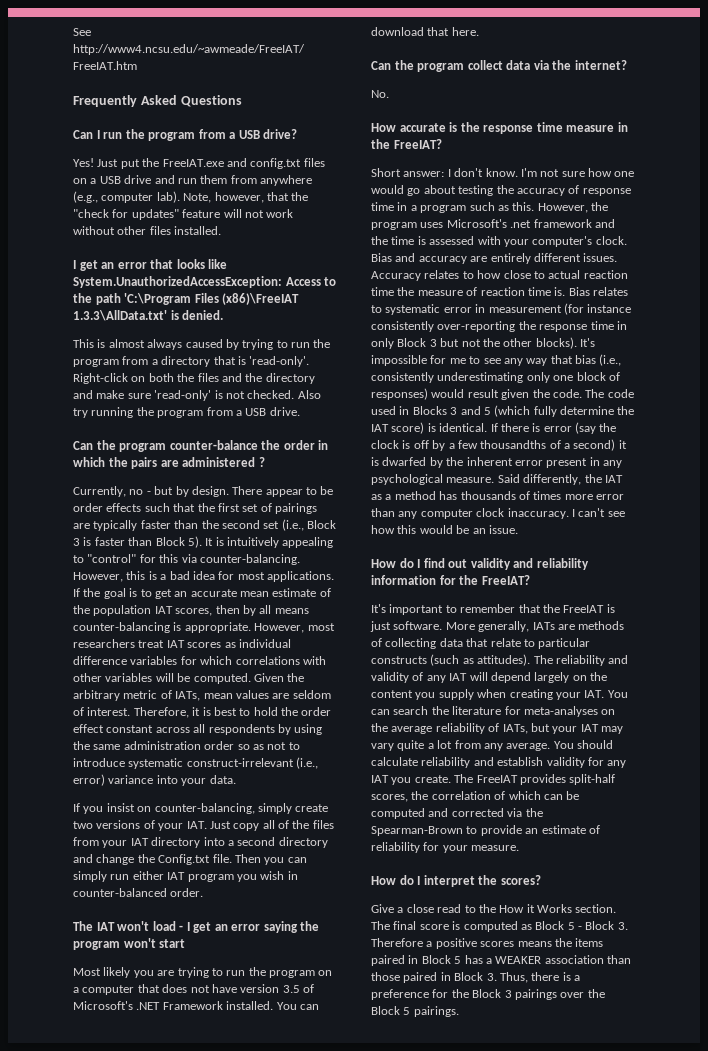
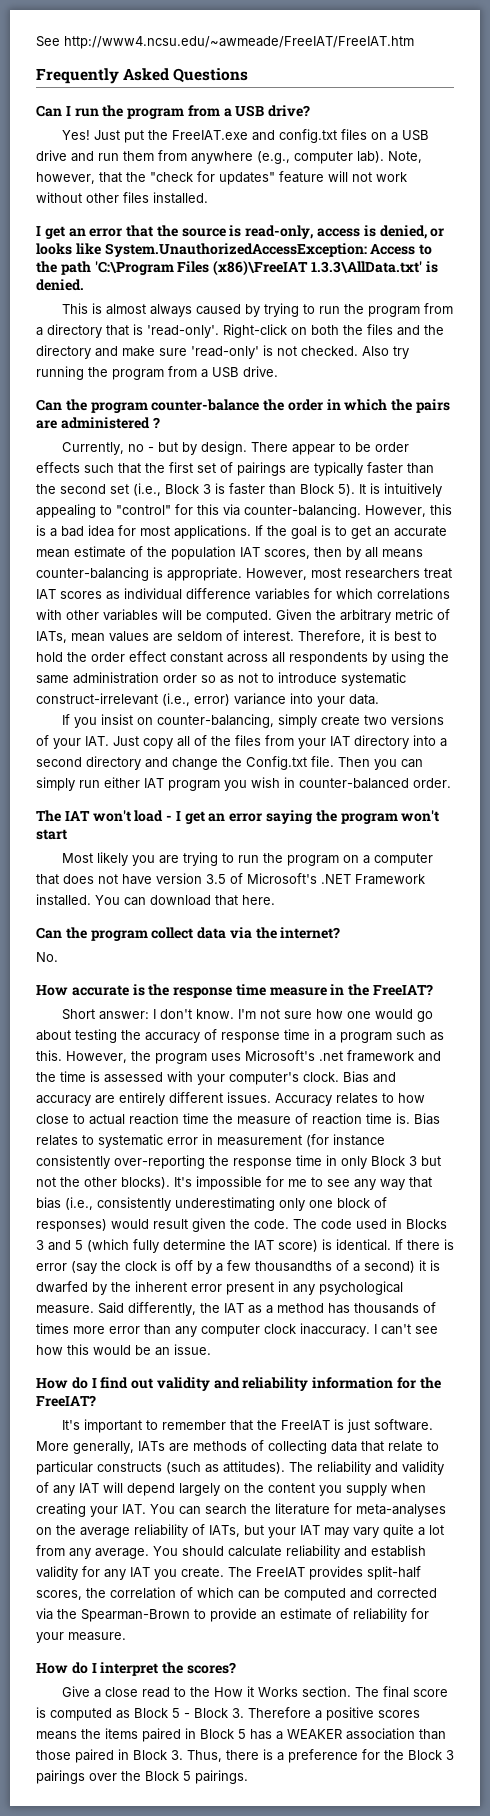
(174, 264) none -> [156,225,445,239] the source is read-only, access is denied, or

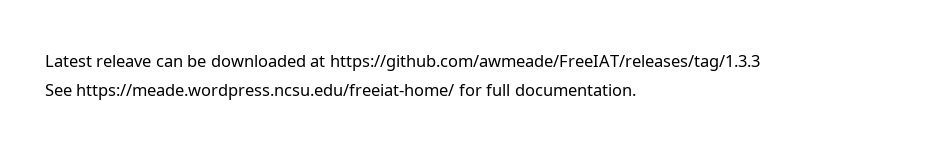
[36,36,414,49] [36,68,249,84] [36,105,311,119] [61,129,429,143] [36,150,422,164] [36,171,407,185] [36,192,208,204] [36,225,445,239] [36,243,433,257] [36,260,438,276] [36,279,84,291] [61,303,453,317] [36,324,444,338] [36,345,409,359] [36,366,278,380] [36,399,451,413] [36,417,160,429] [61,441,409,455] [36,462,434,476] [36,483,442,497] [36,504,452,518] [36,525,447,539] [36,546,423,560] [36,567,452,581] [36,588,450,600] [36,609,450,623] [36,630,437,643] [36,651,449,665] [36,672,406,686] [36,693,379,707] [61,714,444,728] [36,735,447,749] [36,756,423,770] [36,777,451,791] [36,810,440,824] [36,829,67,840] [61,852,433,866] [36,873,425,885] [36,894,275,906] [36,927,341,941] [36,952,58,962] [36,984,434,998] [61,1009,433,1022] [36,1029,444,1043] [36,1050,441,1064] [36,1071,396,1085] [36,1092,425,1106] [36,1113,440,1125] [36,1134,385,1148] [36,1155,441,1169] [36,1176,432,1190] [36,1197,387,1211] [36,1218,447,1232] [36,1239,454,1253] [36,1260,440,1274] [36,1281,403,1295] [36,1302,436,1316] [36,1323,438,1337] [36,1344,211,1356] [36,1377,441,1391] [36,1395,96,1407] [61,1419,433,1433] [36,1440,439,1454] [36,1461,444,1475] [36,1482,426,1496] [36,1503,446,1517] [36,1524,444,1538] [36,1545,426,1559] [36,1566,421,1580] [36,1587,437,1601] [36,1608,429,1622] [36,1632,126,1643] [36,1662,236,1676] [61,1686,448,1698] [36,1707,420,1721] [36,1728,446,1742] [36,1749,454,1763] [36,1770,248,1784] See http://www4.ncsu.edu/~awmeade/FreeIAT/FreeIAT.htm // Frequently Asked Questions // Can I run the program from a USB drive? // Yes! Just put the FreeIAT.exe and config.txt files on a USB drive and run them from anywhere (e.g., computer lab). Note, however, that the "check for updates" feature will not work without other files installed. // I get an error that the source is read-only, access is denied, or looks like System.UnauthorizedAccessException: Access to the path 'C:\Program Files (x86)\FreeIAT 1.3.3\AllData.txt' is denied. // This is almost always caused by trying to run the program from a directory that is 'read-only'. Right-click on both the files and the directory and make sure 'read-only' is not checked. Also try running the program from a USB drive. // Can the program counter-balance the order in which the pairs are administered ? // Currently, no - but by design. There appear to be order effects such that the first set of pairings are typically faster than the second set (i.e., Block 3 is faster than Block 5). It is intuitively appealing to "control" for this via counter-balancing. However, this is a bad idea for most applications. If the goal is to get an accurate mean estimate of the population IAT scores, then by all means counter-balancing is appropriate. However, most researchers treat IAT scores as individual difference variables for which correlations with other variables will be computed. Given the arbitrary metric of IATs, mean values are seldom of interest. Therefore, it is best to hold the order effect constant across all respondents by using the same administration order so as not to introduce systematic construct-irrelevant (i.e., error) variance into your data. // If you insist on counter-balancing, simply create two versions of your IAT. Just copy all of the files from your IAT directory into a second directory and change the Config.txt file. Then you can simply run either IAT program you wish in counter-balanced order. // The IAT won't load - I get an error saying the program won't start // Most likely you are trying to run the program on a computer that does not have version 3.5 of Microsoft's .NET Framework installed. You can download that here. // Can the program collect data via the internet? // No. // How accurate is the response time measure in the FreeIAT? // Short answer: I don't know. I'm not sure how one would go about testing the accuracy of response time in a program such as this. However, the program uses Microsoft's .net framework and the time is assessed with your computer's clock. Bias and accuracy are entirely different issues. Accuracy relates to how close to actual reaction time the measure of reaction time is. Bias relates to systematic error in measurement (for instance consistently over-reporting the response time in only Block 3 but not the other blocks). It's impossible for me to see any way that bias (i.e., consistently underestimating only one block of responses) would result given the code. The code used in Blocks 3 and 5 (which fully determine the IAT score) is identical. If there is error (say the clock is off by a few thousandths of a second) it is dwarfed by the inherent error present in any psychological measure. Said differently, the IAT as a method has thousands of times more error than any computer clock inaccuracy. I can't see how this would be an issue. // How do I find out validity and reliability information for the FreeIAT? // It's important to remember that the FreeIAT is just software. More generally, IATs are methods of collecting data that relate to particular constructs (such as attitudes). The reliability and validity of any IAT will depend largely on the content you supply when creating your IAT. You can search the literature for meta-analyses on the average reliability of IATs, but your IAT may vary quite a lot from any average. You should calculate reliability and establish validity for any IAT you create. The FreeIAT provides split-half scores, the correlation of which can be computed and corrected via the Spearman-Brown to provide an estimate of reliability for your measure. // How do I interpret the scores? // Give a close read to the How it Works section. The final score is computed as Block 5 - Block 3. Therefore a positive scores means the items paired in Block 5 has a WEAKER association than those paired in Block 3. Thus, there is a preference for the Block 3 pairings over the Block 5 pairings. -> [45,55,760,71] [45,84,636,100] Latest releave can be downloaded at https://github.com/awmeade/FreeIAT/releases/tag/1.3.3 // See https://meade.wordpress.ncsu.edu/freeiat-home/ for full documentation.

